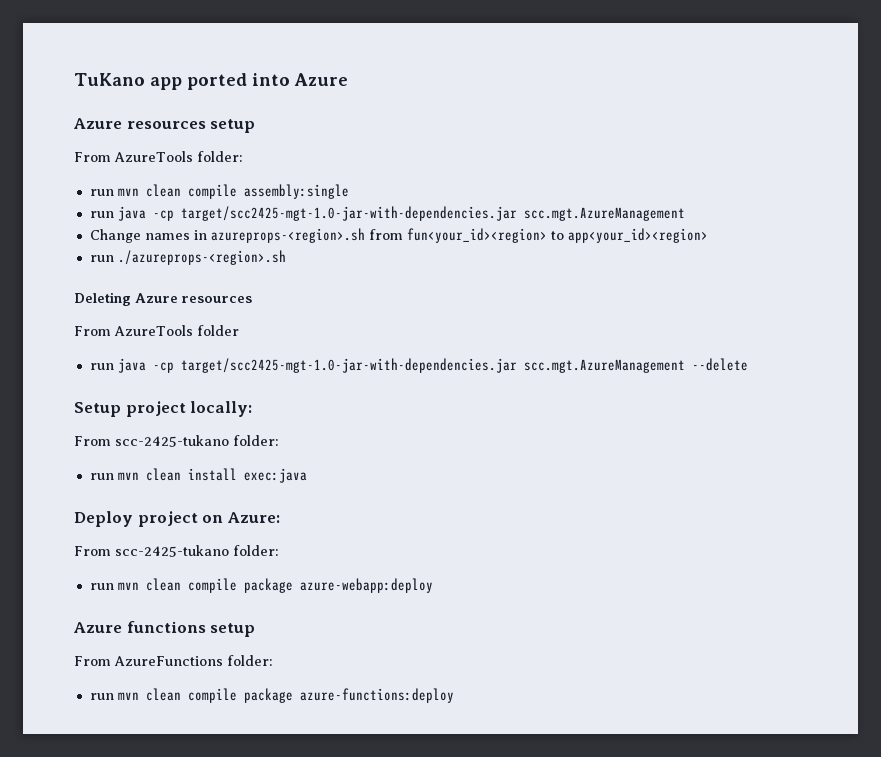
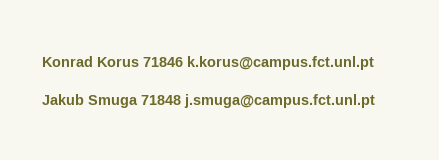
[74,73,348,90] [73,118,256,133] [74,151,243,162] [89,184,349,199] [89,206,685,221] [89,228,708,243] [89,250,286,265] [74,292,252,306] [74,325,239,336] [89,358,748,373] [74,401,253,417] [74,435,279,447] [89,468,307,483] [74,511,280,527] [74,545,279,557] [89,578,433,593] [73,621,256,637] [74,655,273,666] [89,688,454,703] TuKano app ported into Azure // Azure resources setup // From AzureTools folder: // run mvn clean compile assembly:single // run java -cp target/scc2425-mgt-1.0-jar-with-dependencies.jar scc.mgt.AzureManagement // Change names in azureprops-<region>.sh from fun<your_id><region> to app<your_id><region> // run ./azureprops-<region>.sh // Deleting Azure resources // From AzureTools folder // run java -cp target/scc2425-mgt-1.0-jar-with-dependencies.jar scc.mgt.AzureManagement --delete // Setup project locally: // From scc-2425-tukano folder: // run mvn clean install exec:java // Deploy project on Azure: // From scc-2425-tukano folder: // run mvn clean compile package azure-webapp:deploy // Azure functions setup // From AzureFunctions folder: // run mvn clean compile package azure-functions:deploy -> [42,56,374,70] [42,94,375,108] Konrad Korus 71846 k.korus@campus.fct.unl.pt // Jakub Smuga 71848 j.smuga@campus.fct.unl.pt

